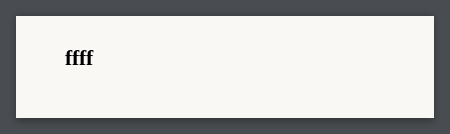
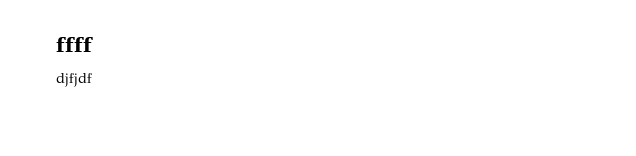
(94, 57) none -> [56,73,92,87] // djfjdf

